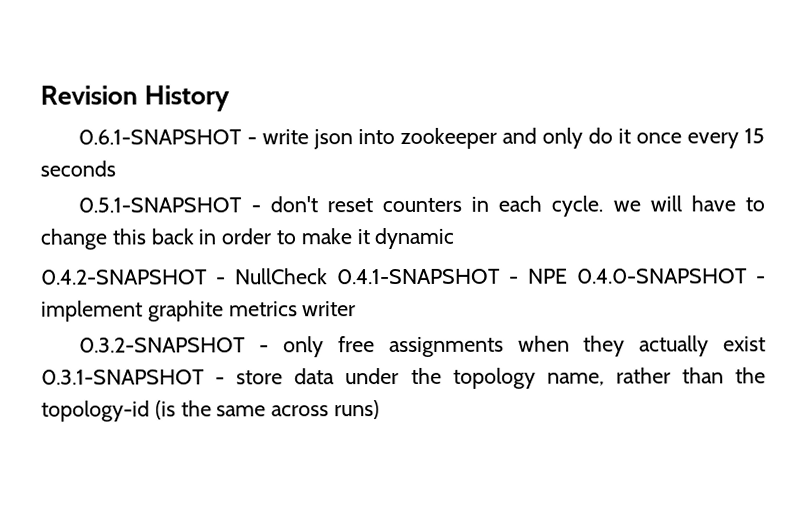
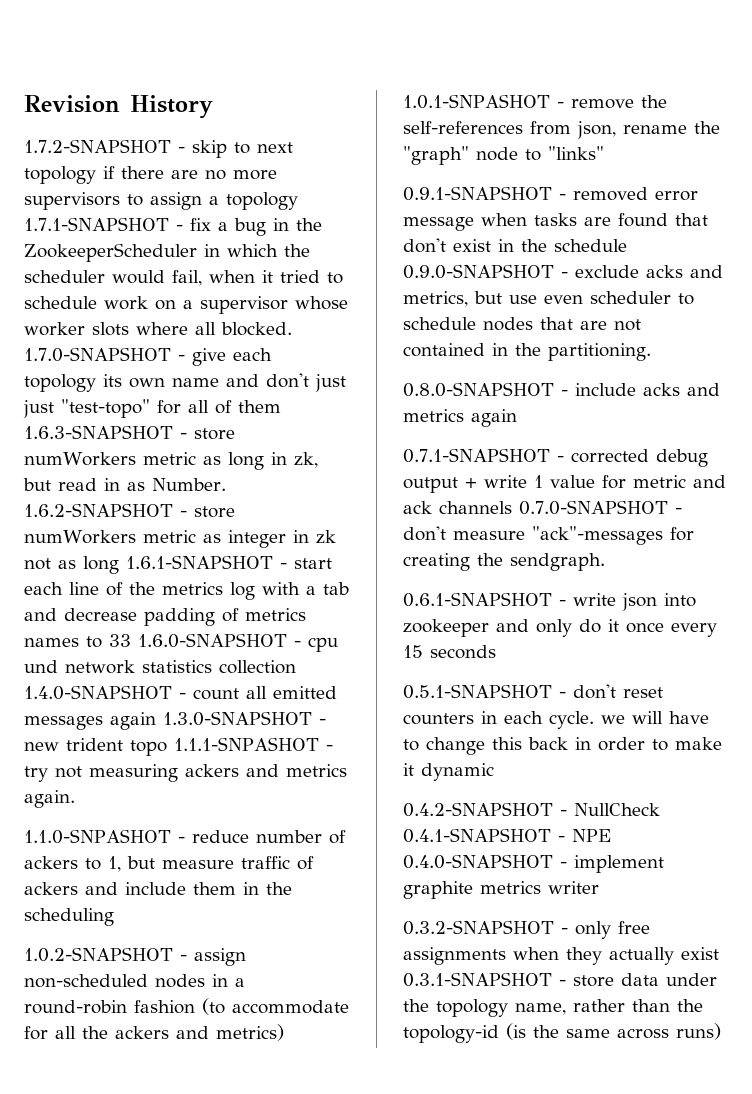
(231, 98) none -> [24,139,293,158] [24,166,277,184] [24,192,298,210] [24,217,322,236] [24,243,310,262] [24,270,343,286] [24,296,348,314] [24,322,292,336] [24,347,272,366] [24,373,346,392] [23,399,281,418] [24,425,235,440] [24,452,318,470] [23,478,226,491] [24,503,235,518] [24,530,336,548] [24,555,332,574] [24,582,349,600] [24,608,306,626] [24,633,338,652] [24,660,296,674] [24,685,337,700] [24,711,326,730] [24,737,333,756] [24,764,347,782] [24,790,75,808] [24,829,346,844] [24,856,314,872] [24,882,292,895] [24,908,114,926] [24,947,246,966] [24,974,245,988] [24,998,349,1015] [24,1024,284,1041] [403,94,667,109] [403,121,720,139] [403,146,604,165] [403,186,698,201] [403,213,708,231] [403,238,627,253] [403,264,723,279] [403,291,694,307] [403,317,641,331] [403,343,651,361] [403,382,720,397] [403,409,517,427] [403,448,708,467] [403,475,726,493] [403,500,682,515] [403,526,694,545] [403,553,605,571] // 1.7.2-SNAPSHOT - skip to next topology if there are no more supervisors to assign a topology 1.7.1-SNAPSHOT - fix a bug in the ZookeeperScheduler in which the scheduler would fail, when it tried to schedule work on a supervisor whose worker slots where all blocked. 1.7.0-SNAPSHOT - give each topology its own name and don't just just "test-topo" for all of them 1.6.3-SNAPSHOT - store numWorkers metric as long in zk, but read in as Number. 1.6.2-SNAPSHOT - store numWorkers metric as integer in zk not as long 1.6.1-SNAPSHOT - start each line of the metrics log with a tab and decrease padding of metrics names to 33 1.6.0-SNAPSHOT - cpu und network statistics collection 1.4.0-SNAPSHOT - count all emitted messages again 1.3.0-SNAPSHOT - new trident topo 1.1.1-SNPASHOT - try not measuring ackers and metrics again. // 1.1.0-SNPASHOT - reduce number of ackers to 1, but measure traffic of ackers and include them in the scheduling // 1.0.2-SNAPSHOT - assign non-scheduled nodes in a round-robin fashion (to accommodate for all the ackers and metrics) 1.0.1-SNPASHOT - remove the self-references from json, rename the "graph" node to "links" // 0.9.1-SNAPSHOT - removed error message when tasks are found that don't exist in the schedule 0.9.0-SNAPSHOT - exclude acks and metrics, but use even scheduler to schedule nodes that are not contained in the partitioning. // 0.8.0-SNAPSHOT - include acks and metrics again // 0.7.1-SNAPSHOT - corrected debug output + write 1 value for metric and ack channels 0.7.0-SNAPSHOT - don't measure "ack"-messages for creating the sendgraph.

